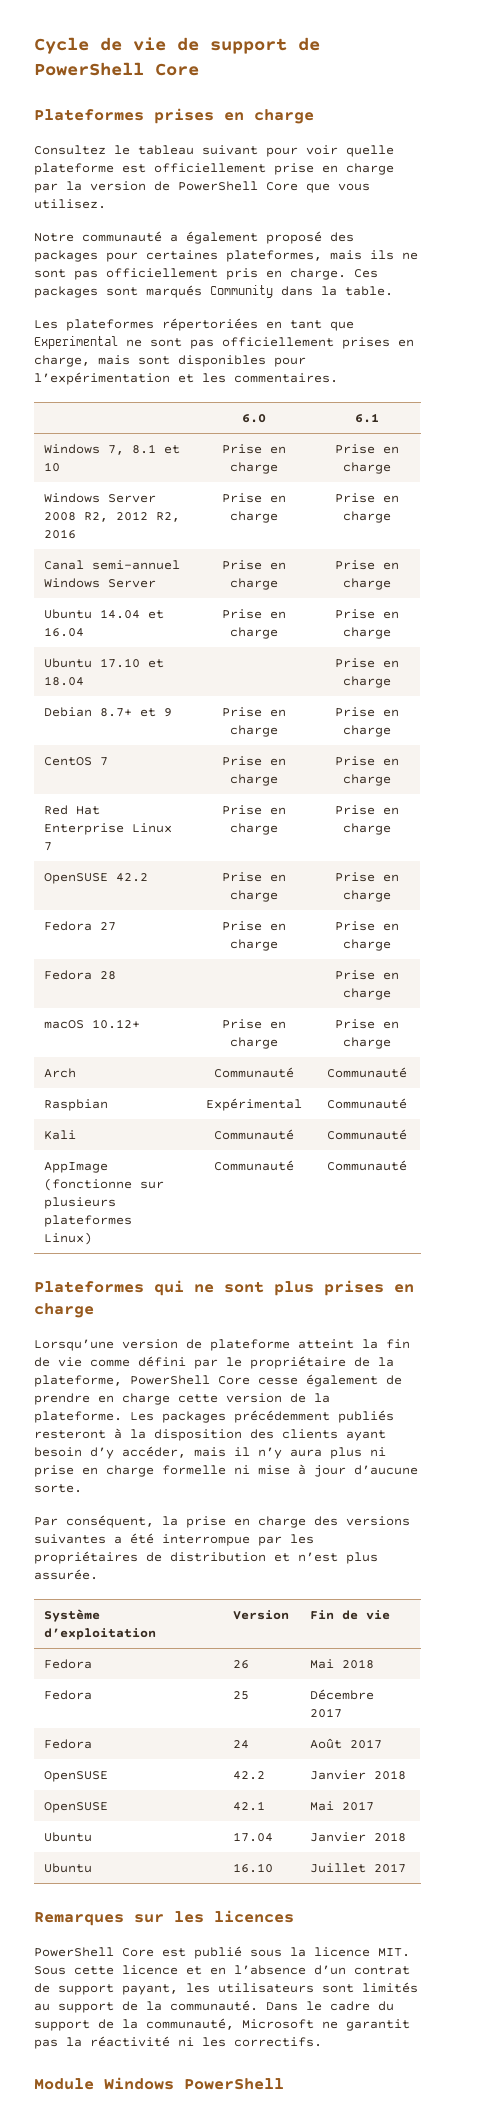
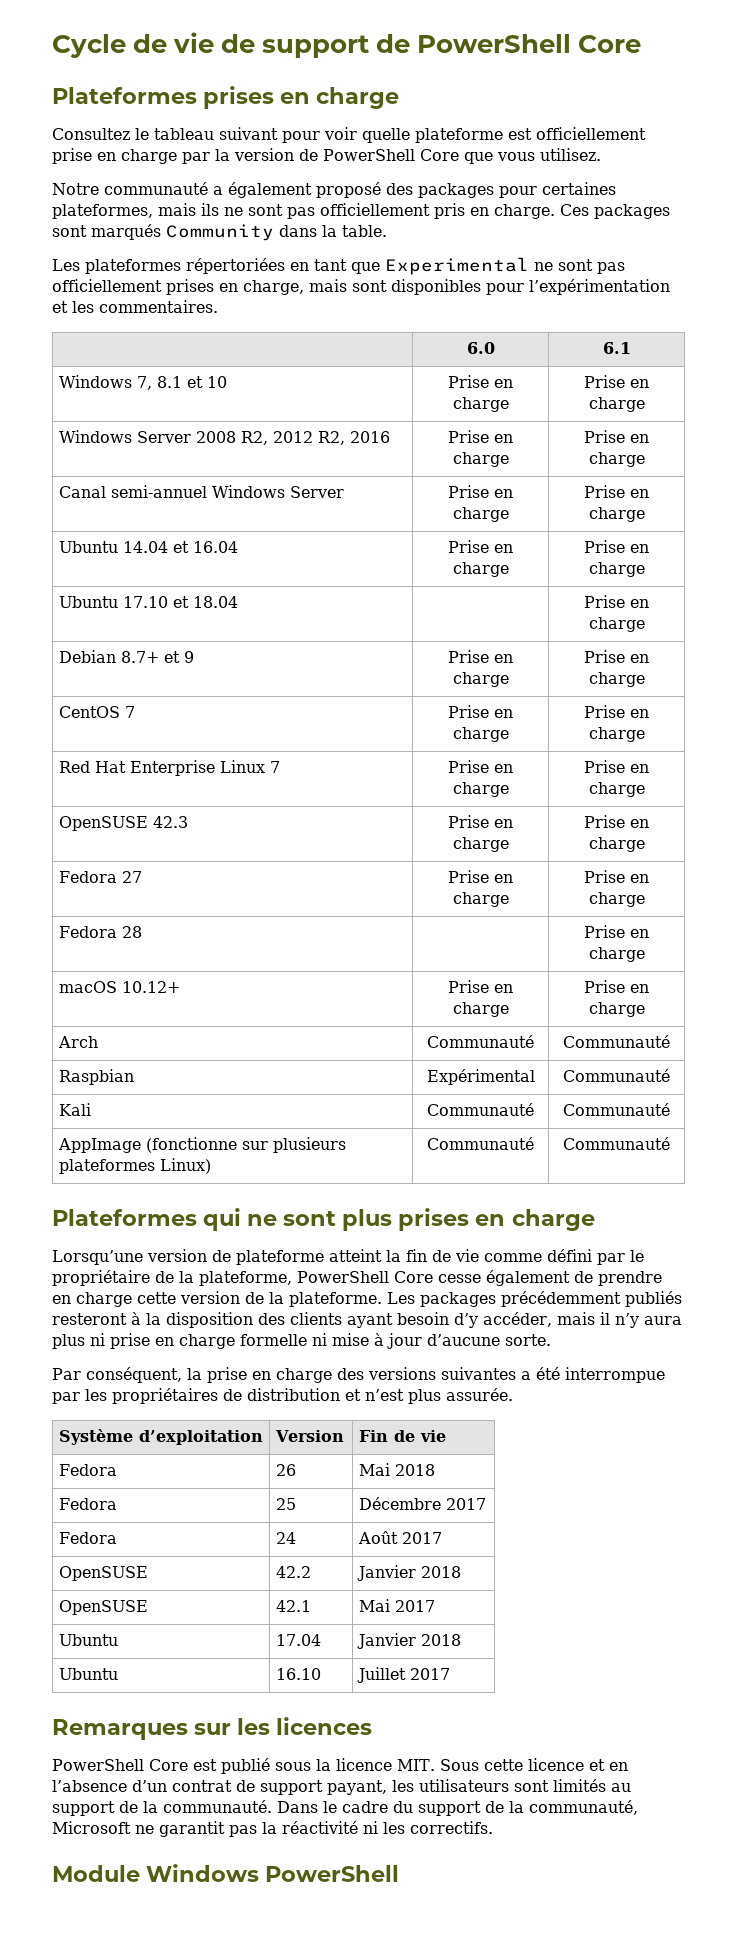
[116,873,149,882] 42.2 -> [152,816,188,828] 42.3

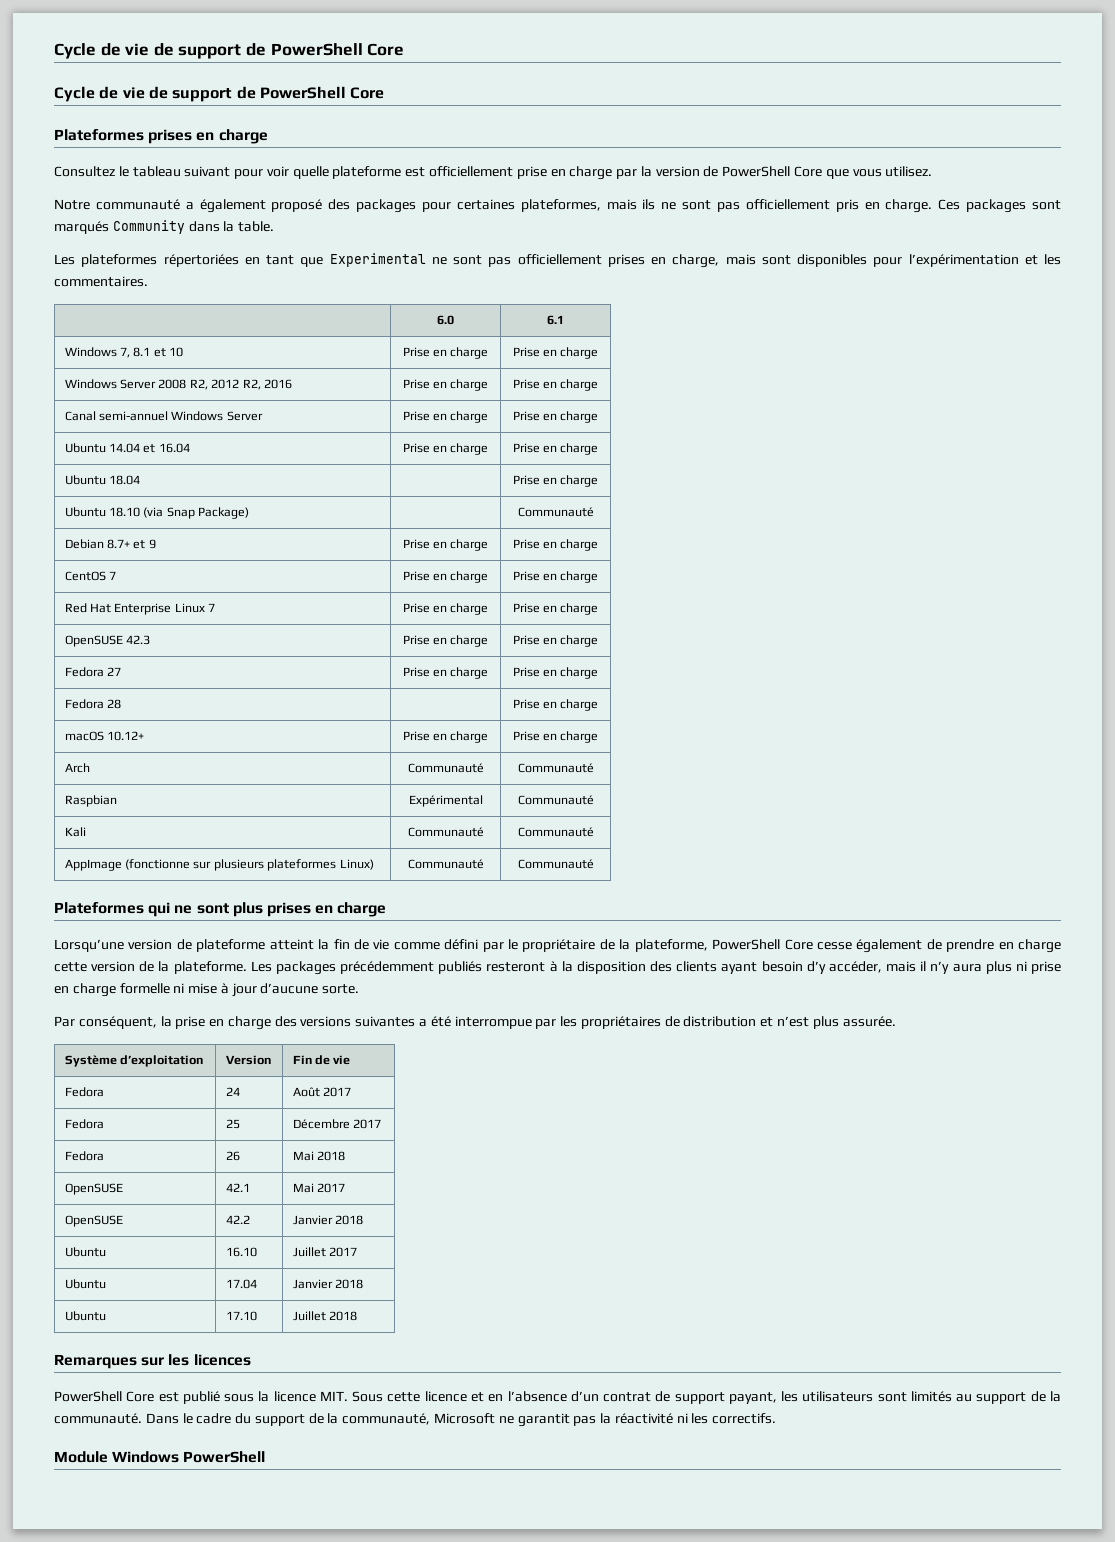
[52,32,642,58] Cycle de vie de support de PowerShell Core -> [54,43,405,59] [54,86,385,102] Cycle de vie de support de PowerShell Core // Cycle de vie de support de PowerShell Core
[122,596,189,608] 17.10 et -> (106, 480) none
(645, 624) none -> [64,507,250,519] [517,507,594,517] // Ubuntu 18.10 (via Snap Package) | | Communauté
[275,1464,296,1476] [358,1463,435,1476] 26 | Mai 2018 -> [225,1087,240,1096] [292,1087,352,1097] 24 | Août 2017
[275,1532,296,1544] [357,1531,398,1544] 24 | Août -> [225,1151,240,1161] [292,1151,346,1161] [64,1183,123,1195] [225,1183,250,1192] [292,1183,314,1193] 26 | Mai 2018 // OpenSUSE | 42.1 | Mai
[58,1600,148,1615] [275,1600,311,1612] [358,1599,390,1612] OpenSUSE | 42.1 | Mai -> [64,1247,106,1257] [225,1247,257,1257] [292,1247,326,1257] Ubuntu | 16.10 | Juillet
[275,1668,321,1680] [356,1667,450,1683] 16.10 | Juillet 2017 -> [225,1311,257,1321] [292,1311,358,1321] 17.10 | Juillet 2018

